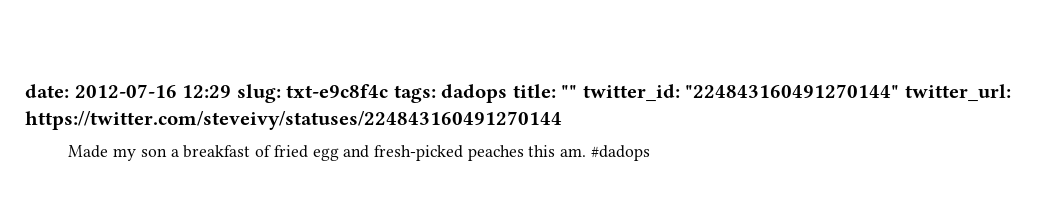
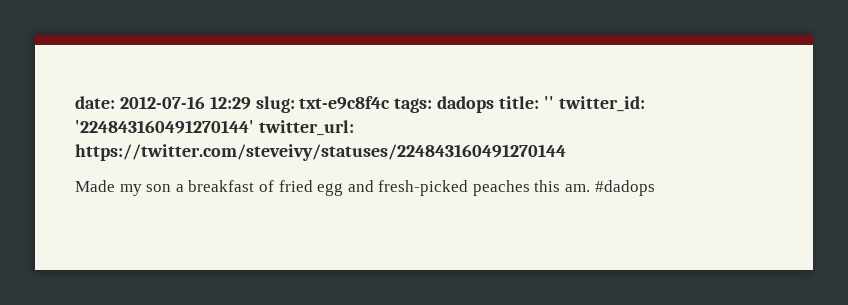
[561,84,900,102] "" twitter_id: "224843160491270144" -> [543,96,645,112] [75,120,254,134] '' twitter_id: '224843160491270144'

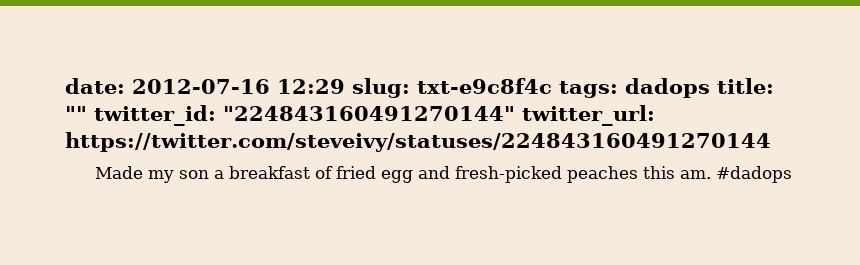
[543,96,645,112] [75,120,254,134] '' twitter_id: '224843160491270144' -> [65,105,515,126] "" twitter_id: "224843160491270144"

